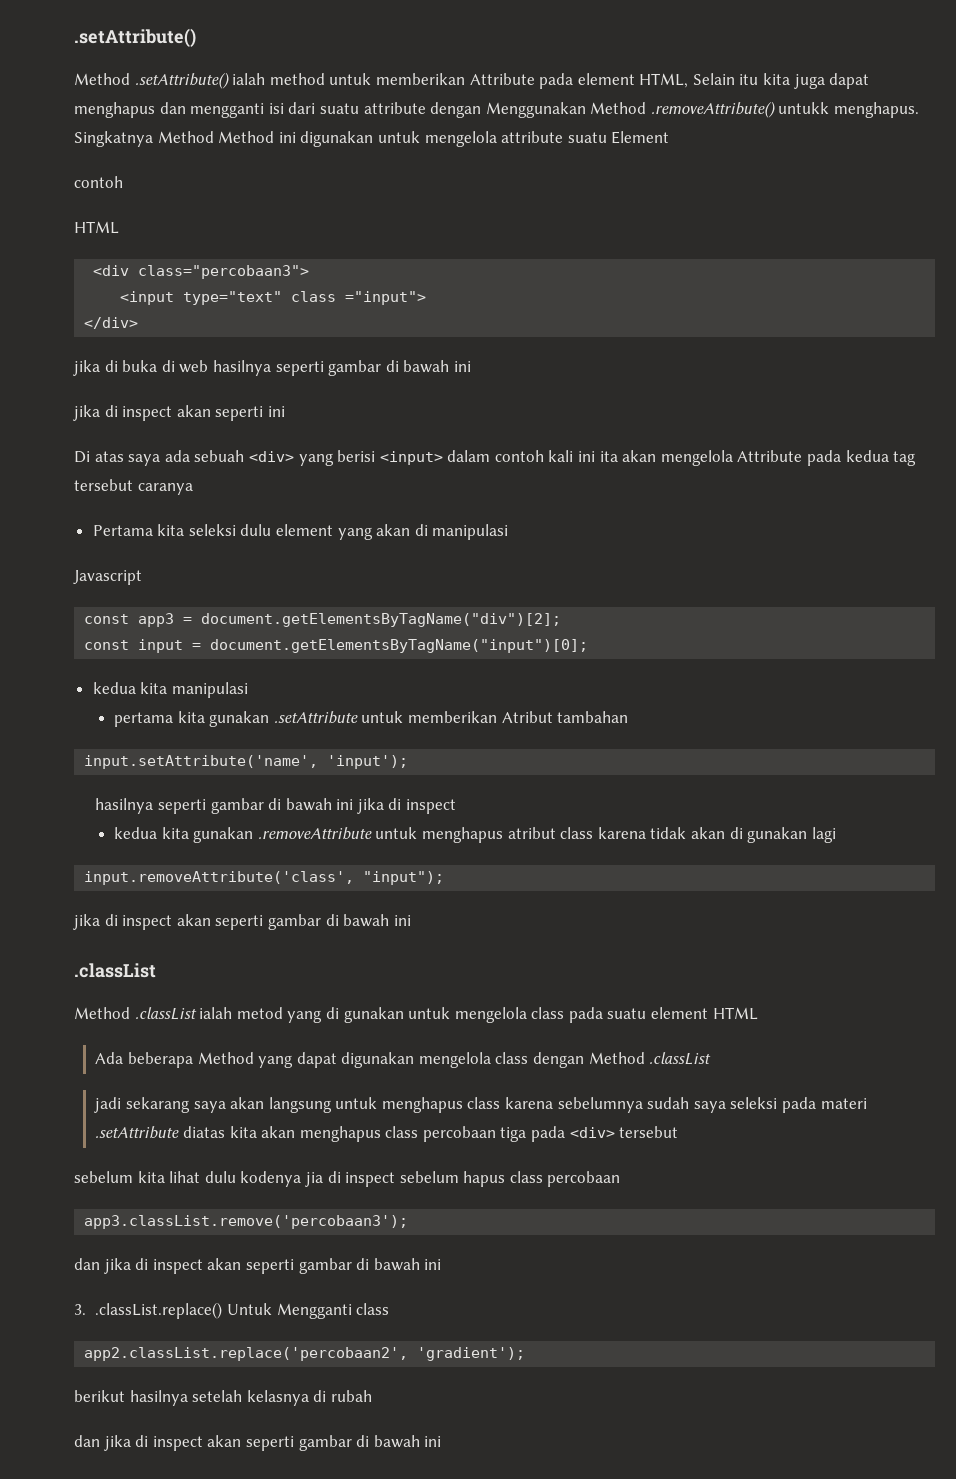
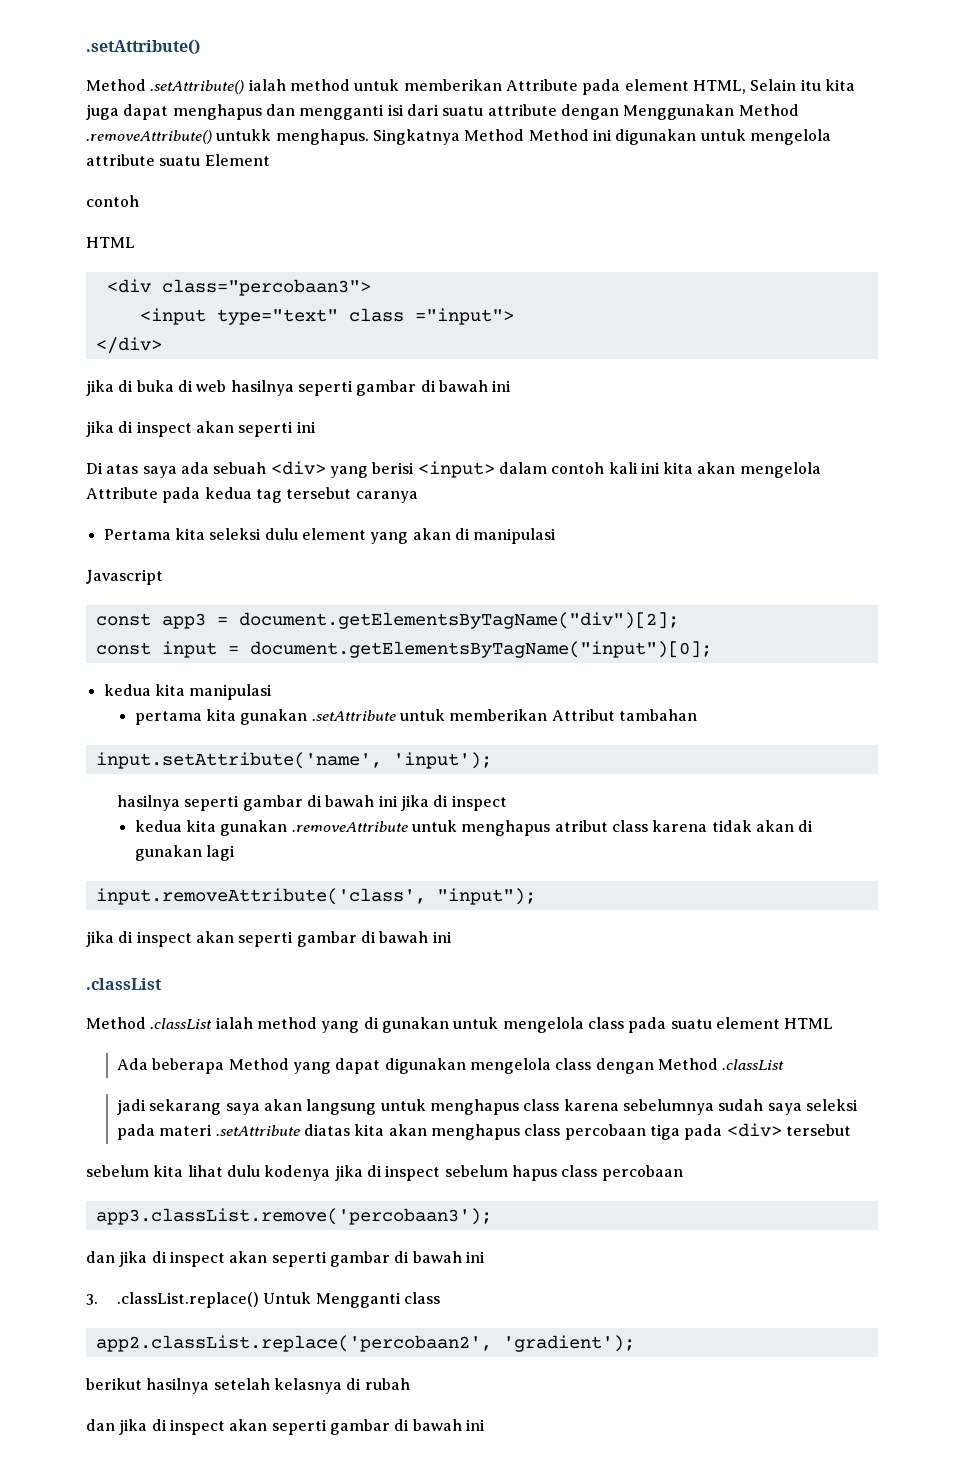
[599,451,618,462] ita -> [663,462,694,474] kita
[501,711,553,723] Atribut -> [551,709,615,721] Attribut
[236,1007,283,1019] metod -> [256,1017,317,1029] method
[304,1172,323,1187] jia -> [334,1165,363,1181] jika

